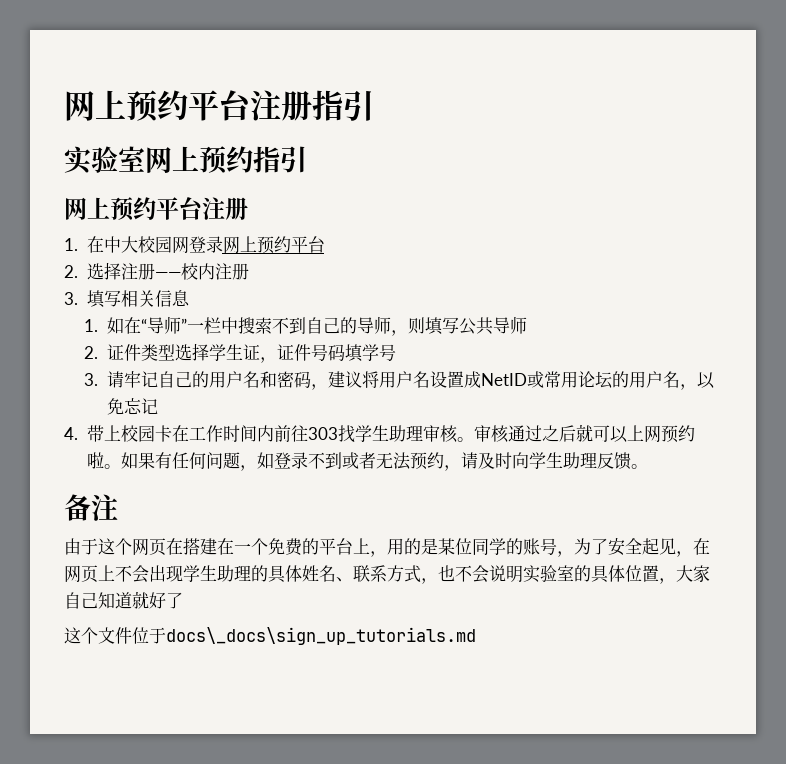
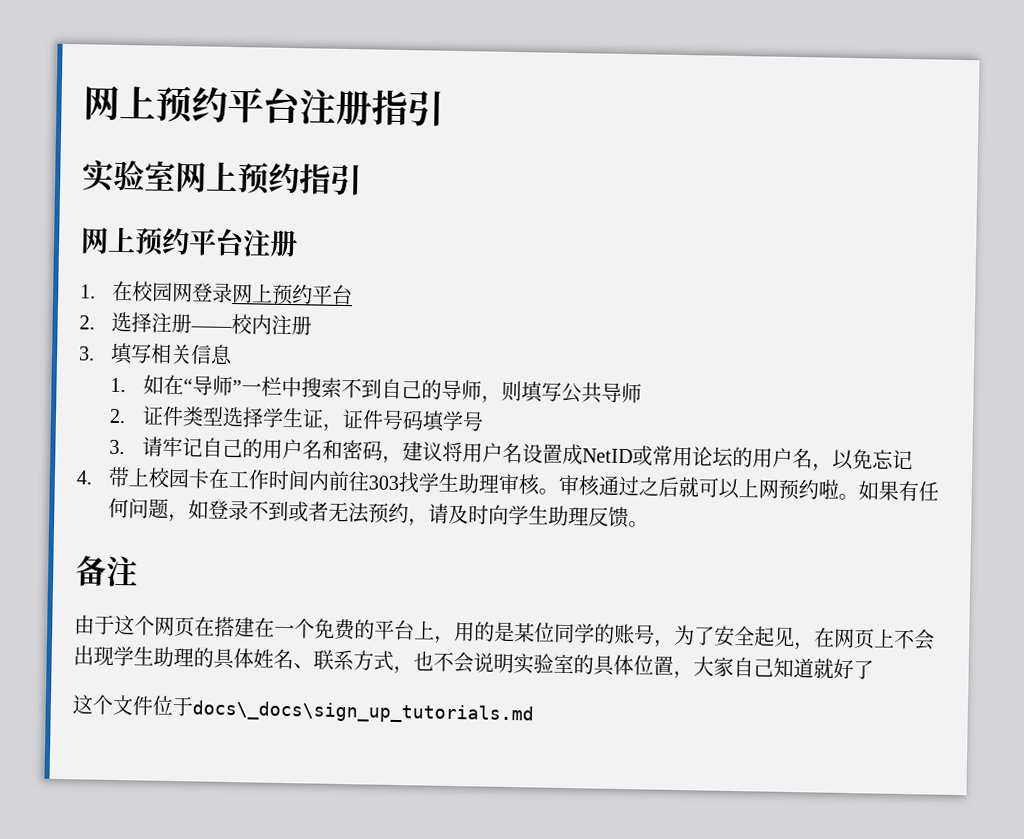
[103,236,138,253] 中大 -> (134, 291) none

